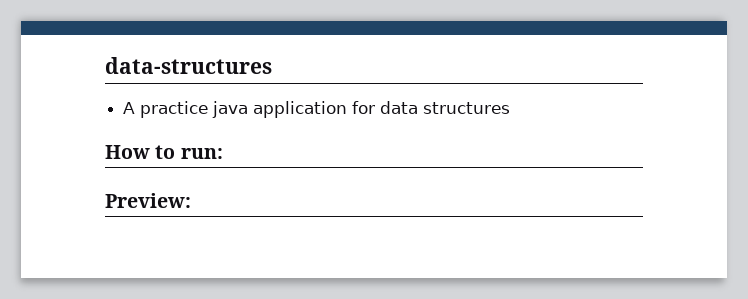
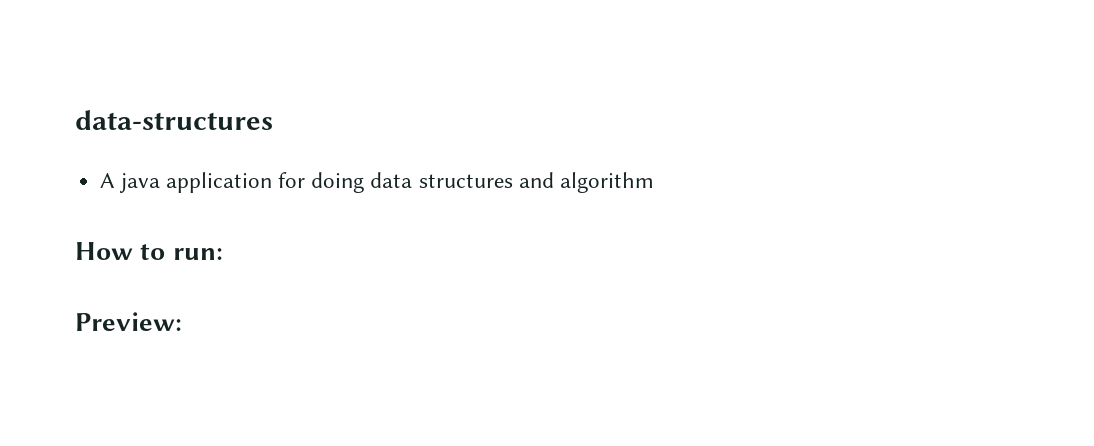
[140,101,209,118] practice -> (116, 180) none
(376, 107) none -> [311,172,365,193] doing
(511, 108) none -> [518,172,654,193] and algorithm

